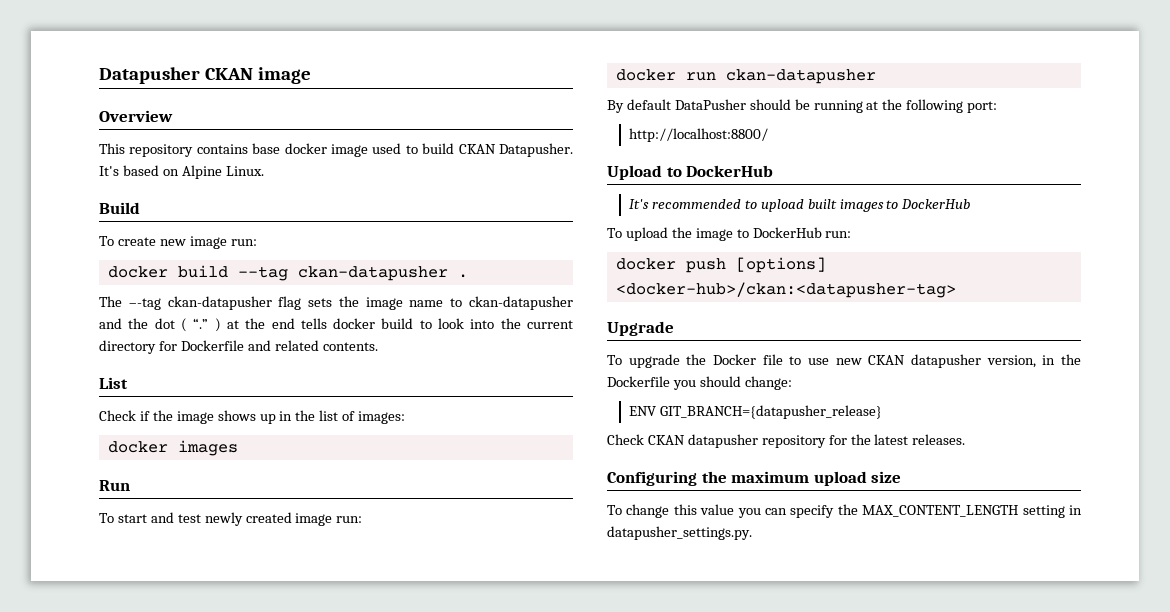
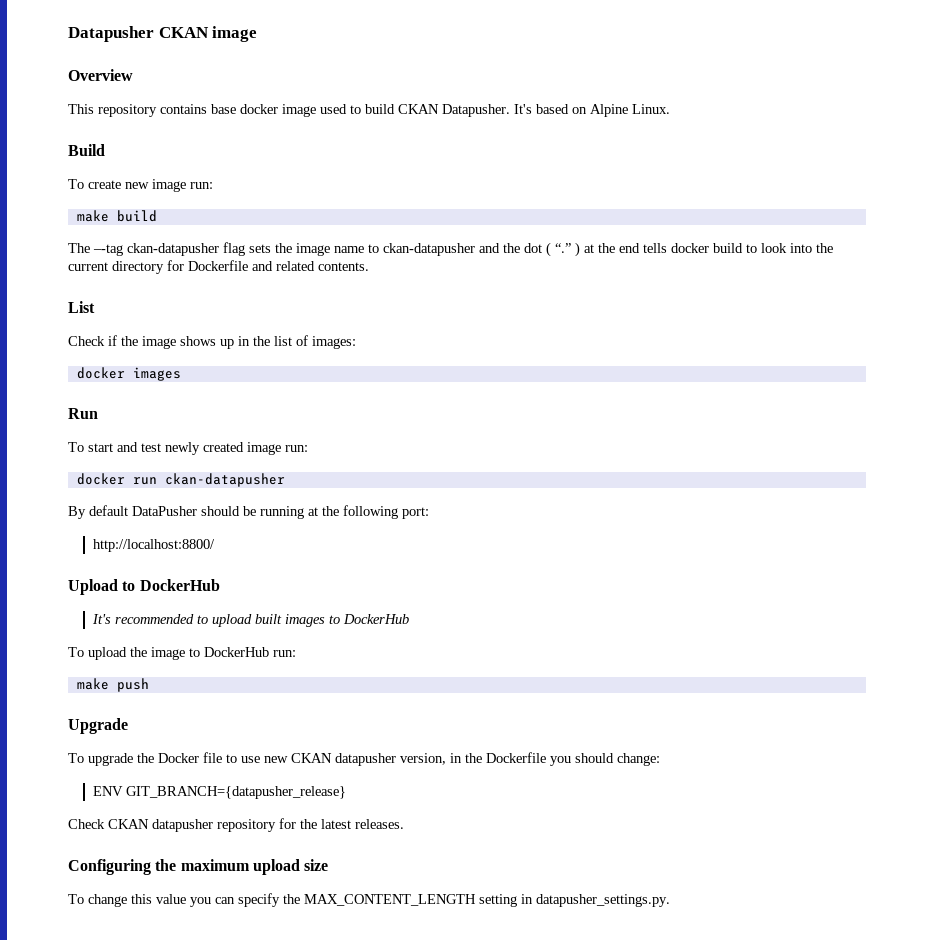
[107,265,468,281] docker build --tag ckan-datapusher . -> [76,210,157,222] make build
[615,258,676,270] docker -> [76,678,109,690] make
[735,257,826,273] [615,282,956,298] [options] <docker-hub>/ckan:<datapusher-tag> -> (149, 685) none

